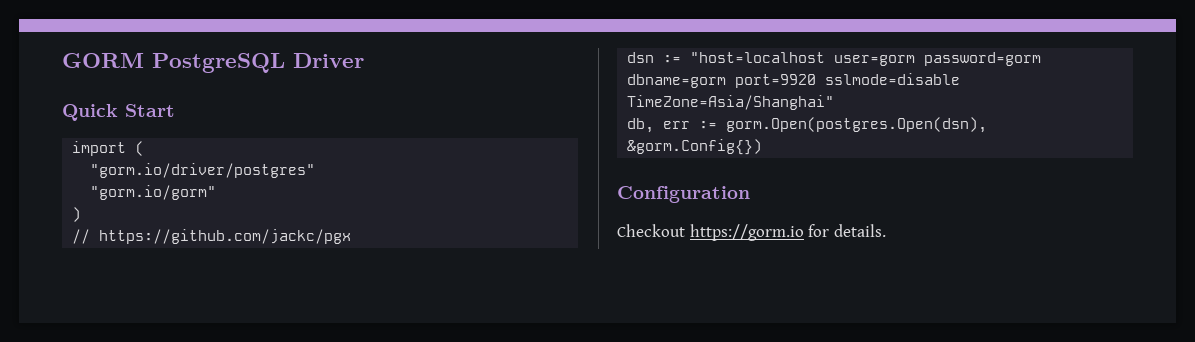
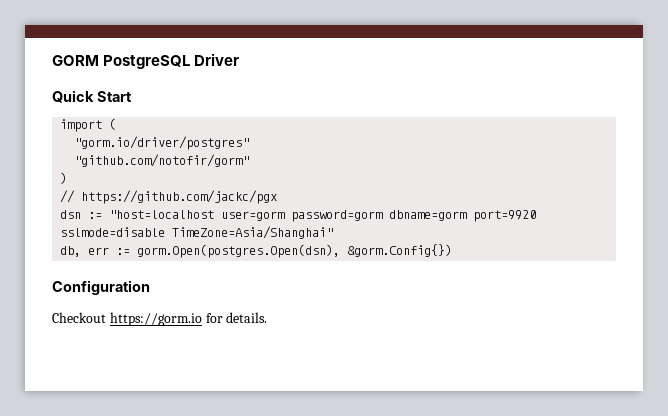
[90,185,217,200] "gorm.io/gorm" -> [74,154,250,167] "github.com/notofir/gorm"

